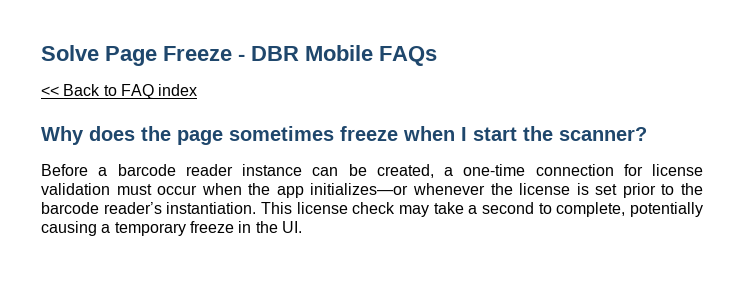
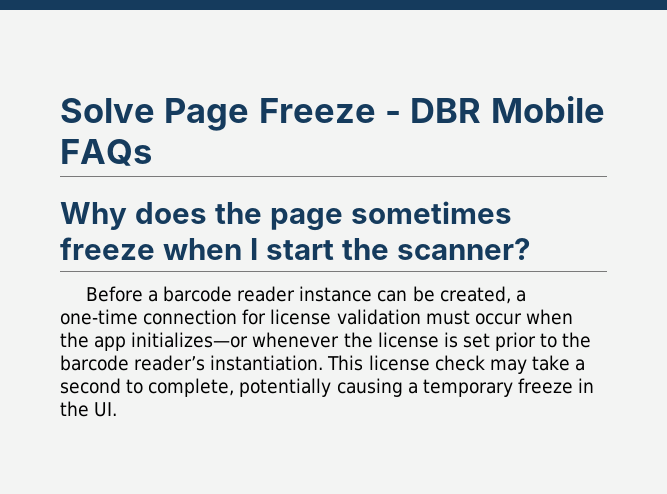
[41,84,198,99] // << Back to FAQ index -> (152, 152) none

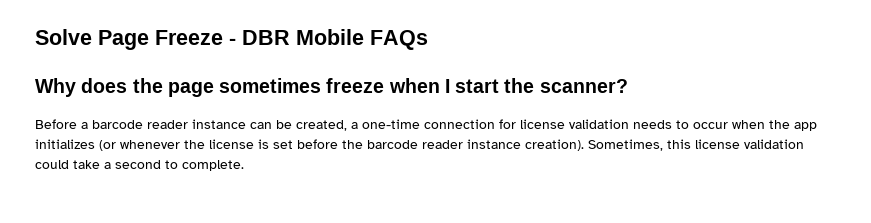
[425,310,470,325] must -> [633,120,689,129] needs to
[131,332,249,348] initializes—or -> [35,139,116,151] initializes (or
[495,332,592,351] [60,355,586,374] [60,378,595,397] [60,401,118,417] prior to the barcode reader’s instantiation. This license check may take a second to complete, potentially causing a temporary freeze in the UI. -> [297,139,804,151] [35,160,244,171] before the barcode reader instance creation). Sometimes, this license validation could take a second to complete.

